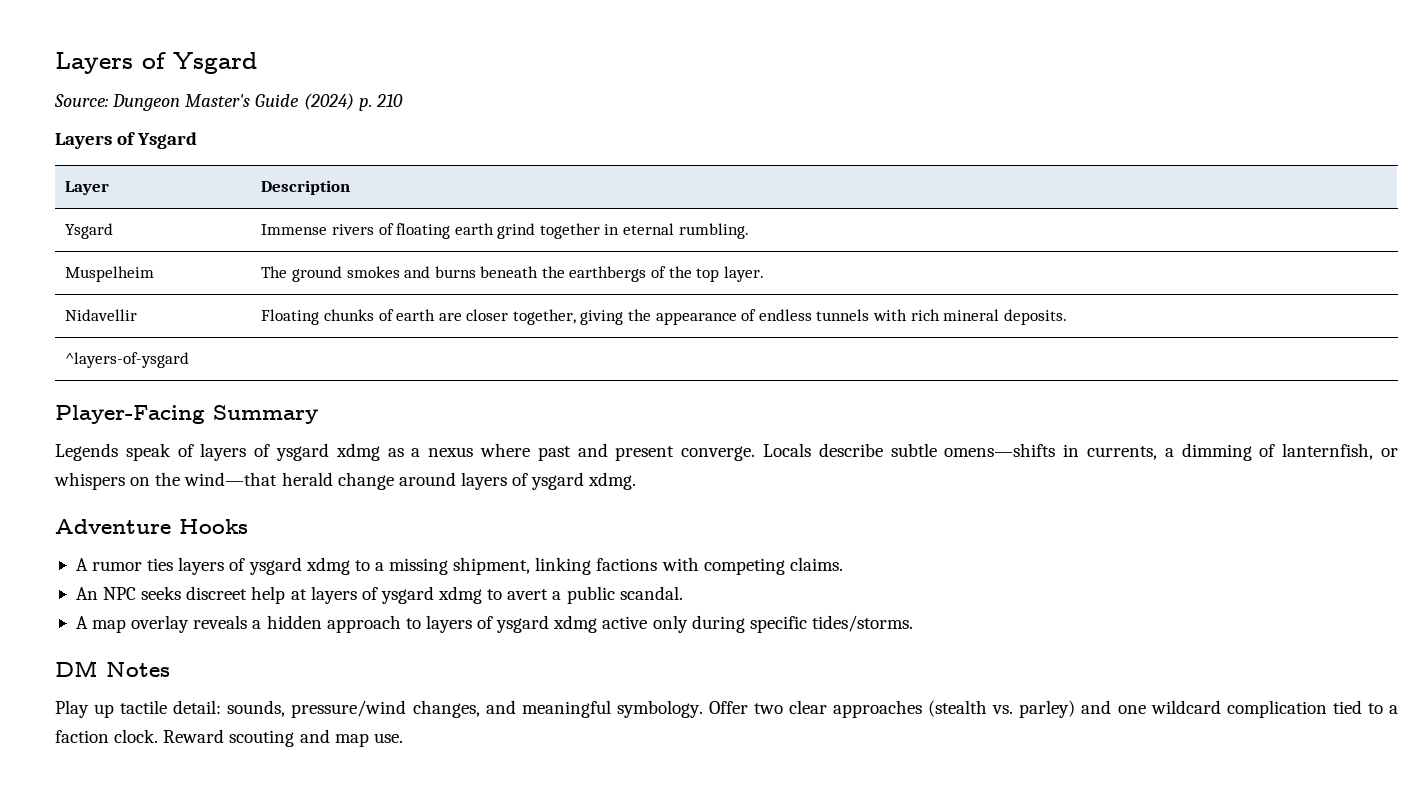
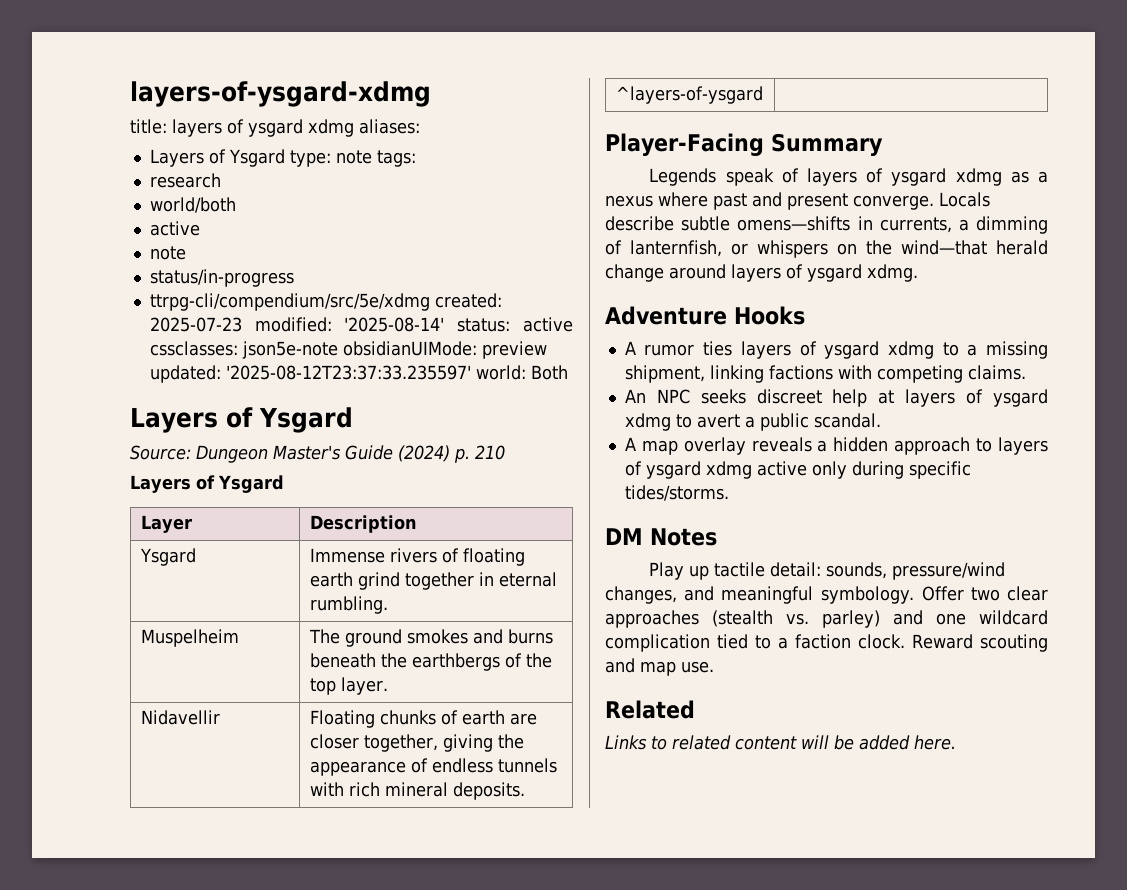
(55, 63) none -> [130,81,431,107] [130,119,420,137] [149,149,416,167] [149,173,221,188] [149,197,236,213] [149,221,200,236] [149,246,186,260] [149,269,294,287] [149,293,502,311] [149,317,573,332] [149,341,547,359] [149,365,568,383] layers-of-ysgard-xdmg // title: layers of ysgard xdmg aliases: // Layers of Ysgard type: note tags: // research // world/both // active // note // status/in-progress // ttrpg-cli/compendium/src/5e/xdmg created: 2025-07-23 modified: '2025-08-14' status: active cssclasses: json5e-note obsidianUIMode: preview updated: '2025-08-12T23:37:33.235597' world: Both //
(403, 738) none -> [605,700,695,719] [605,735,956,750] // Related // Links to related content will be added here.

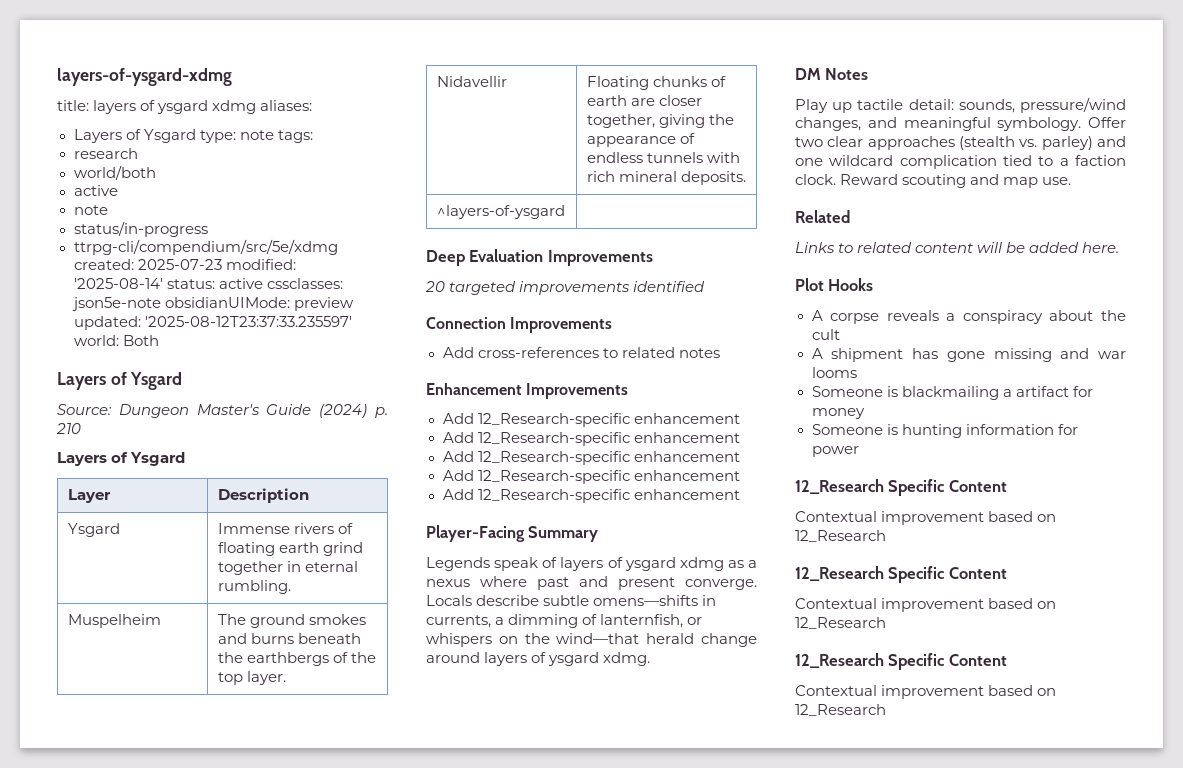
(763, 95) none -> [426,249,653,266] [425,281,706,295] [426,317,613,333] [442,347,720,358] [426,383,629,399] [442,413,740,427] [442,432,740,446] [442,451,740,465] [442,470,740,484] [442,489,740,503] // Deep Evaluation Improvements // 20 targeted improvements identified // Connection Improvements // Add cross-references to related notes // Enhancement Improvements // Add 12_Research-specific enhancement // Add 12_Research-specific enhancement // Add 12_Research-specific enhancement // Add 12_Research-specific enhancement // Add 12_Research-specific enhancement
[605,306,805,325] [624,341,1048,359] [624,365,1026,383] [624,389,1048,407] [624,413,881,431] [624,437,1048,455] [624,461,971,479] [624,485,729,501] // Adventure Hooks // A rumor ties layers of ysgard xdmg to a missing shipment, linking factions with competing claims. // An NPC seeks discreet help at layers of ysgard xdmg to avert a public scandal. // A map overlay reveals a hidden approach to layers of ysgard xdmg active only during specific tides/storms. -> (651, 659) none
(956, 742) none -> [795,278,874,291] [811,310,1126,324] [811,329,840,340] [811,348,1126,362] [811,367,857,378] [811,386,1093,400] [811,408,865,419] [811,424,1078,438] [811,446,859,457] [795,479,1007,496] [795,511,1057,525] [795,530,886,542] [795,566,1007,583] [795,598,1057,612] [795,617,886,629] [795,653,1007,670] [795,685,1057,699] [795,704,886,716] // Plot Hooks // A corpse reveals a conspiracy about the cult // A shipment has gone missing and war looms // Someone is blackmailing a artifact for money // Someone is hunting information for power // 12_Research Specific Content // Contextual improvement based on 12_Research // 12_Research Specific Content // Contextual improvement based on 12_Research // 12_Research Specific Content // Contextual improvement based on 12_Research

